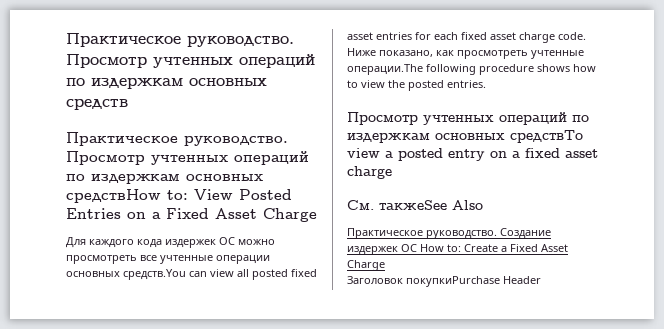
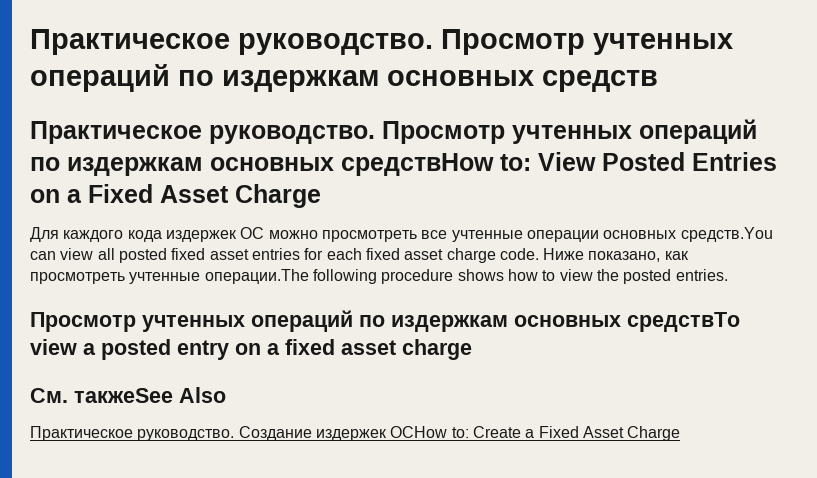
[401,244,444,252] ОС How -> [390,426,448,438] ОСHow
[347,276,541,287] // Заголовок покупкиPurchase Header -> (681, 433) none

